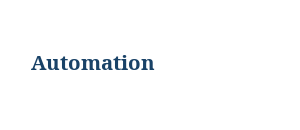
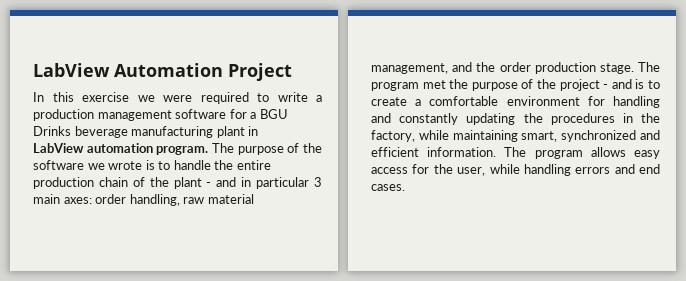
[31,55,155,70] Automation -> [33,63,292,81] [33,92,322,104] [33,109,288,121] [33,126,259,138] [33,143,322,155] [33,160,271,170] [33,177,322,189] [33,194,254,206] [371,62,660,74] [371,79,660,91] [371,96,660,108] [371,113,660,125] [371,130,660,142] [371,147,660,159] [371,164,660,176] [371,184,405,191] LabView Automation Project // In this exercise we were required to write a production management software for a BGU Drinks beverage manufacturing plant in // LabView automation program. The purpose of the software we wrote is to handle the entire production chain of the plant - and in particular 3 main axes: order handling, raw material management, and the order production stage. The program met the purpose of the project - and is to create a comfortable environment for handling and constantly updating the procedures in the factory, while maintaining smart, synchronized and efficient information. The program allows easy access for the user, while handling errors and end cases.

